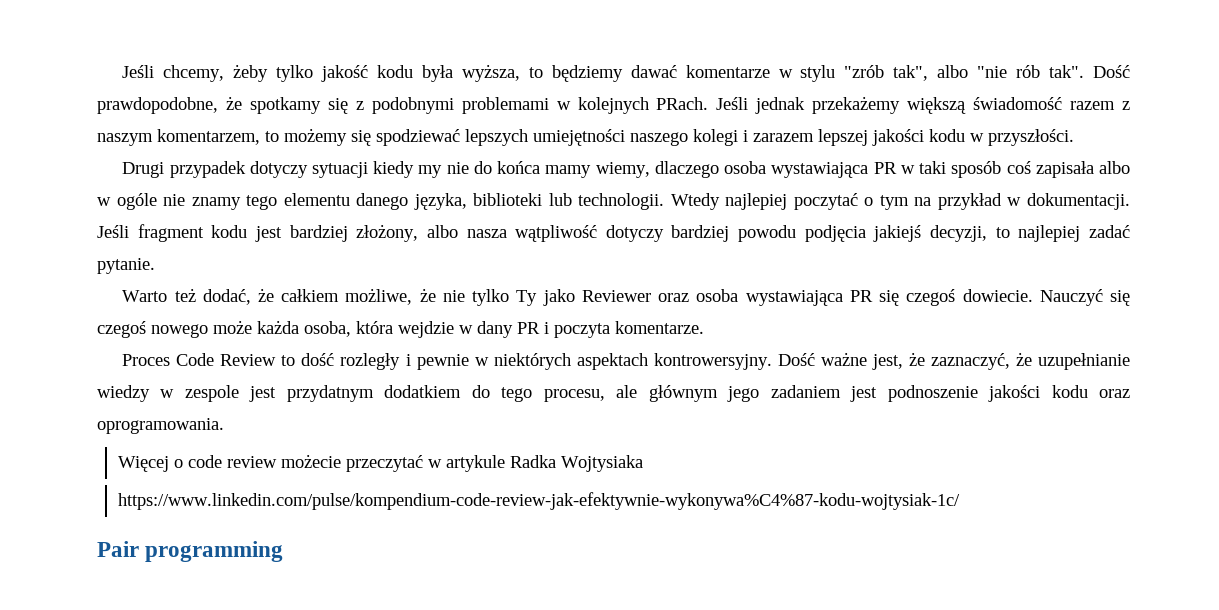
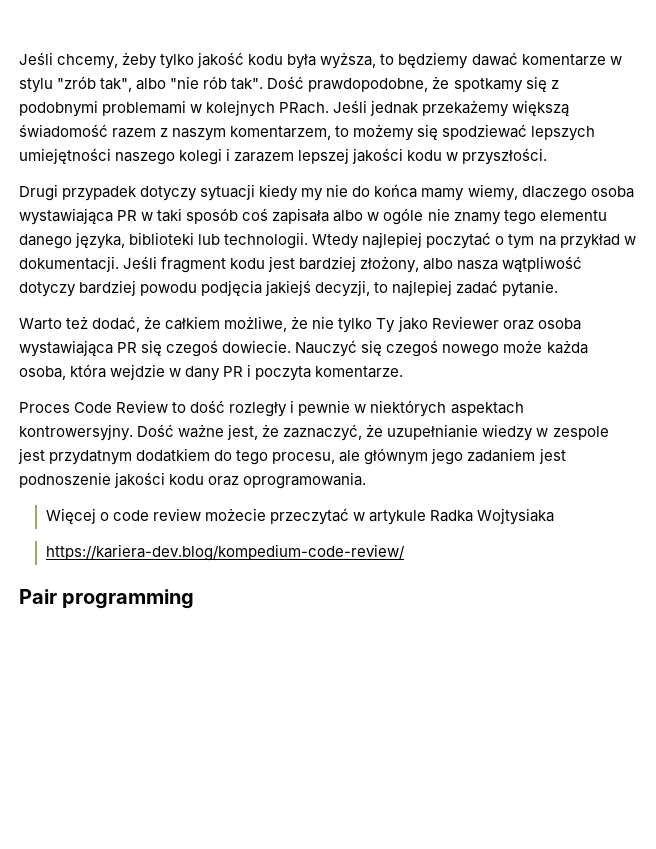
[117,492,960,510] https://www.linkedin.com/pulse/kompendium-code-review-jak-efektywnie-wykonywa%C4%87-kodu-wojtysiak-1c/ -> [45,544,405,561] https://kariera-dev.blog/kompedium-code-review/

